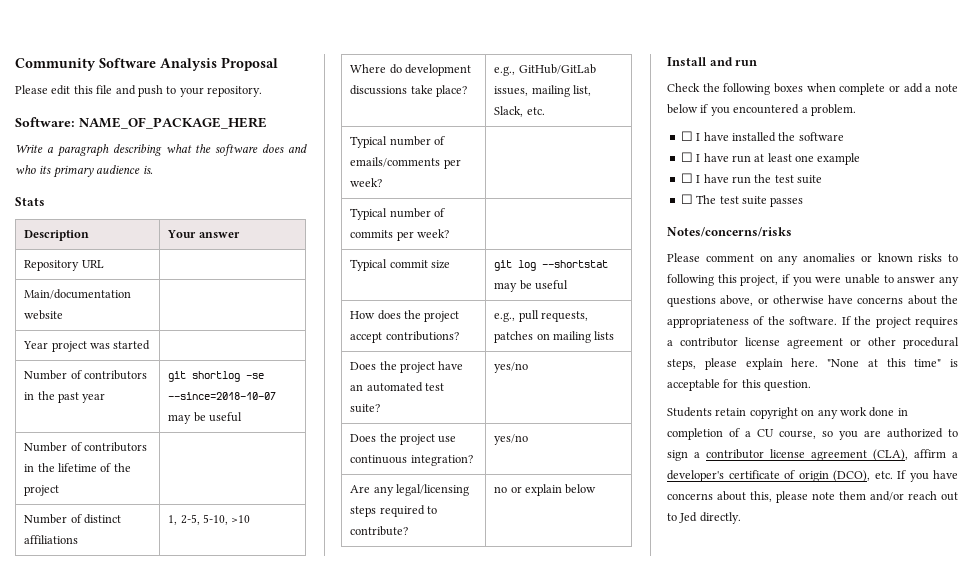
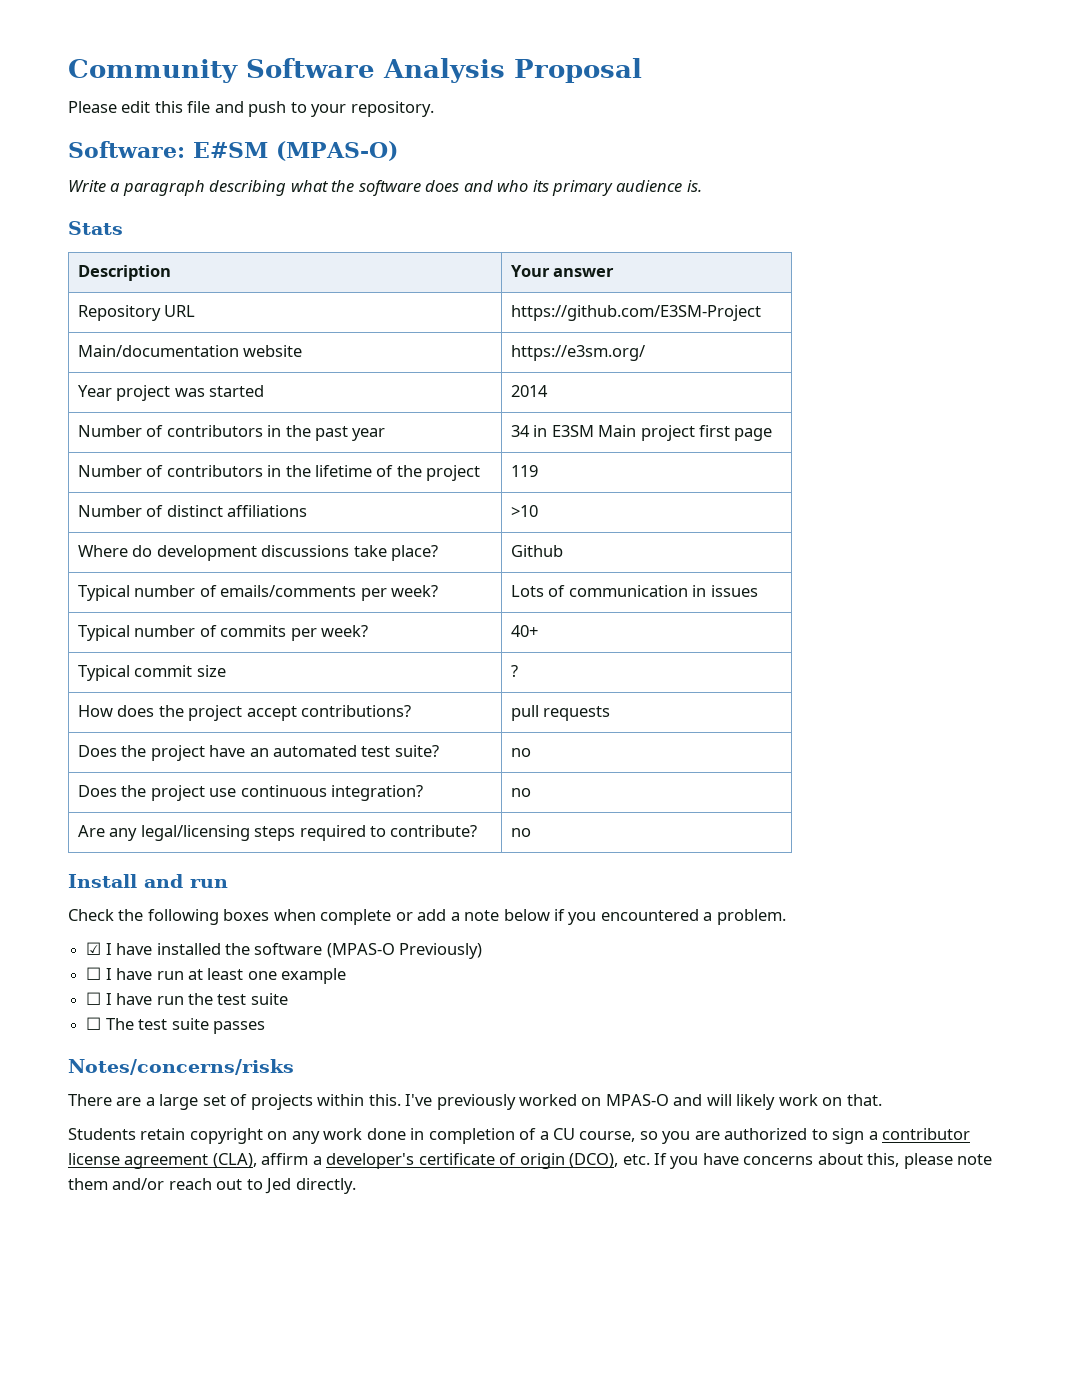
[79,117,267,129] NAME_OF_PACKAGE_HERE -> [193,141,398,161] E#SM (MPAS-O)
(104, 264) none -> [510,305,761,321] https://github.com/E3SM-Project
(64, 315) none -> [510,345,645,361] https://e3sm.org/
(151, 345) none -> [510,385,548,397] 2014
[168,371,265,382] [168,392,277,400] [168,412,243,424] git shortlog -se --since=2018-10-07 may be useful -> [510,425,773,441] 34 in E3SM Main project first page
(60, 490) none -> [510,465,538,477] 119
[168,514,229,525] 1, 2-5, 5-10, -> (308, 511) none
[494,64,596,76] [494,85,592,97] [494,106,545,117] e.g., GitHub/GitLab issues, mailing list, Slack, etc. -> [510,545,563,557] Github
(383, 182) none -> [510,585,758,597] Lots of communication in issues
(450, 233) none -> [510,625,538,637] 40+
[494,260,609,271] [494,280,569,292] git log --shortstat may be useful -> [510,665,518,677] ?
[494,310,589,322] [494,331,615,343] e.g., pull requests, patches on mailing lists -> [510,705,611,721] pull requests
[494,362,529,373] yes/no -> [510,748,531,757] no
[494,434,529,445] yes/no -> [510,788,531,797] no
[510,484,597,496] or explain below -> (531, 832) none
[680,131,693,141] ☐ -> [86,942,102,955] ☑
(844, 136) none -> [326,943,483,959] (MPAS-O Previously)
[667,253,958,265] [667,274,959,286] [667,295,958,307] [667,316,958,328] [667,337,959,349] [667,358,958,370] [667,379,812,391] Please comment on any anomalies or known risks to following this project, if you were unable to answer any questions above, or otherwise have concerns about the appropriateness of the software. If the project requires a contributor license agreement or other procedural steps, please explain here. "None at this time" is acceptable for this question. -> [68,1094,882,1110] There are a large set of projects within this. I've previously worked on MPAS-O and will likely work on that.

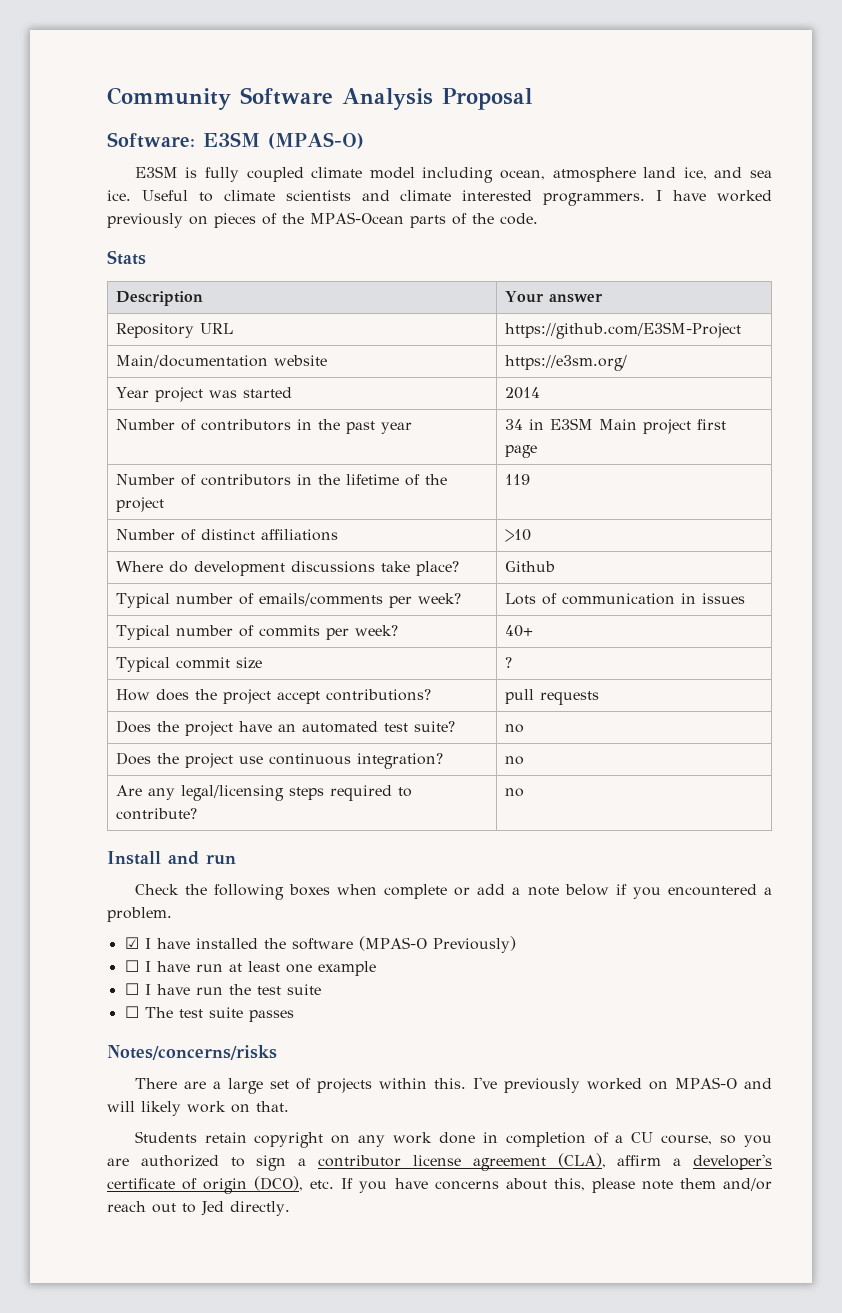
[68,101,434,117] // Please edit this file and push to your repository. -> (532, 99) none
[193,142,268,158] E#SM -> [203,132,260,147] E3SM
[68,180,702,196] Write a paragraph describing what the software does and who its primary audience is. -> [134,166,772,183] [107,190,772,206] [107,212,538,228] E3SM is fully coupled climate model including ocean, atmosphere land ice, and sea ice. Useful to climate scientists and climate interested programmers. I have worked previously on pieces of the MPAS-Ocean parts of the code.

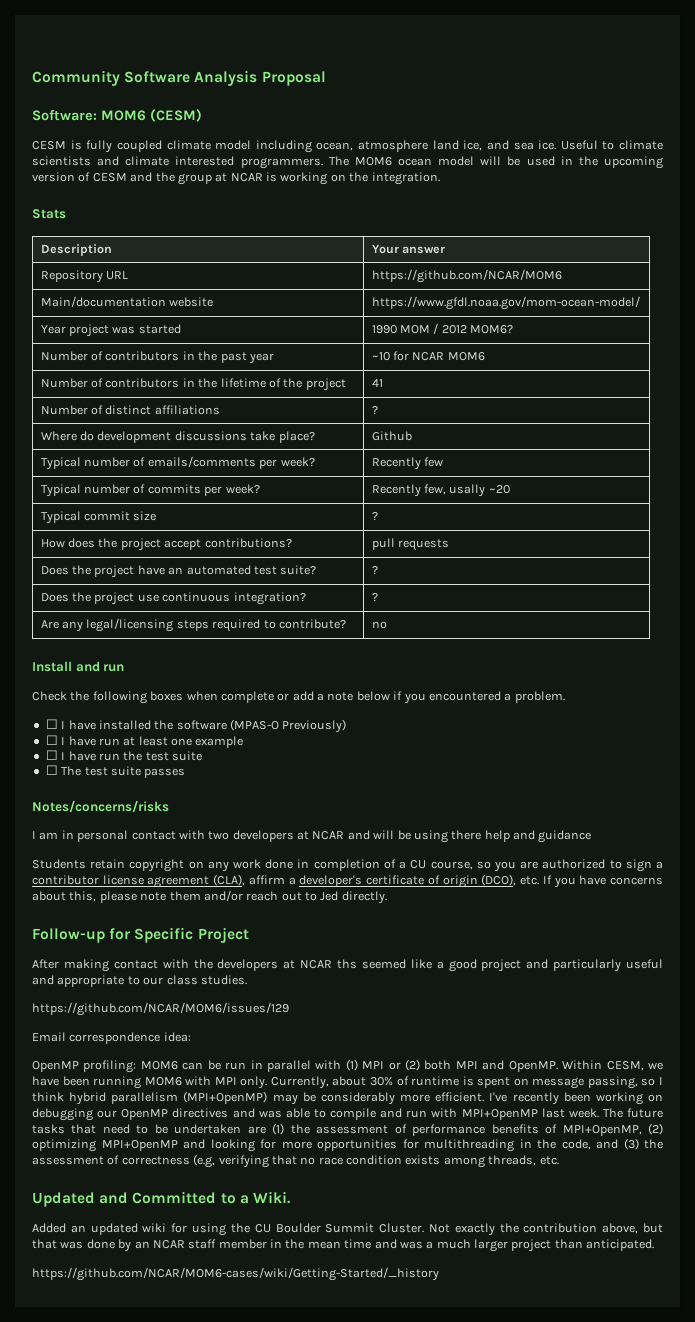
[203,132,364,149] [134,166,178,178] E3SM (MPAS-O) // E3SM -> [101,109,202,122] [32,141,66,150] MOM6 (CESM) // CESM
[656,190,772,202] [107,212,538,228] I have worked previously on pieces of the MPAS-Ocean parts of the code. -> [328,156,663,169] [32,172,440,185] The MOM6 ocean model will be used in the upcoming version of CESM and the group at NCAR is working on the integration.
[505,322,742,339] https://github.com/E3SM-Project -> [371,269,562,283] https://github.com/NCAR/MOM6
[505,355,628,371] https://e3sm.org/ -> [371,296,640,310] https://www.gfdl.noaa.gov/mom-ocean-model/
[505,387,541,399] 2014 -> [371,323,514,334] 1990 MOM / 2012 MOM6?
[505,418,727,434] [505,445,538,458] 34 in E3SM Main project first page -> [371,351,485,361] ~10 for NCAR MOM6
[505,474,531,485] 119 -> [371,379,383,387] 41
[505,529,532,542] >10 -> [371,406,378,415] ?
[505,593,746,605] Lots of communication in issues -> [371,457,444,470] Recently few
[505,625,534,637] 40+ -> [371,484,510,497] Recently few, usally ~20
[505,724,525,733] no -> [371,566,378,575] ?
[505,756,525,765] no -> [371,593,378,602] ?
[124,937,139,949] ☑ -> [45,719,58,729] ☐
[134,1077,773,1094] [107,1101,289,1116] There are a large set of projects within this. I've previously worked on MPAS-O and will likely work on that. -> [32,830,592,843] I am in personal contact with two developers at NCAR and will be using there help and guidance
(290, 1208) none -> [32,927,249,943] [32,959,663,972] [32,975,247,987] [32,1002,289,1016] [32,1032,191,1044] [32,1059,664,1073] [32,1076,663,1089] [32,1091,663,1105] [32,1108,663,1121] [32,1123,663,1136] [32,1138,663,1152] [32,1154,559,1168] [32,1191,290,1207] [32,1223,663,1236] [32,1239,655,1252] [32,1267,439,1281] // Follow-up for Specific Project // After making contact with the developers at NCAR ths seemed like a good project and particularly useful and appropriate to our class studies. // https://github.com/NCAR/MOM6/issues/129 // Email correspondence idea: // OpenMP profiling: MOM6 can be run in parallel with (1) MPI or (2) both MPI and OpenMP. Within CESM, we have been running MOM6 with MPI only. Currently, about 30% of runtime is spent on message passing, so I think hybrid parallelism (MPI+OpenMP) may be considerably more efficient. I've recently been working on debugging our OpenMP directives and was able to compile and run with MPI+OpenMP last week. The future tasks that need to be undertaken are (1) the assessment of performance benefits of MPI+OpenMP, (2) optimizing MPI+OpenMP and looking for more opportunities for multithreading in the code, and (3) the assessment of correctness (e.g, verifying that no race condition exists among threads, etc. // Updated and Committed to a Wiki. // Added an updated wiki for using the CU Boulder Summit Cluster. Not exactly the contribution above, but that was done by an NCAR staff member in the mean time and was a much larger project than anticipated. // https://github.com/NCAR/MOM6-cases/wiki/Getting-Started/_history

